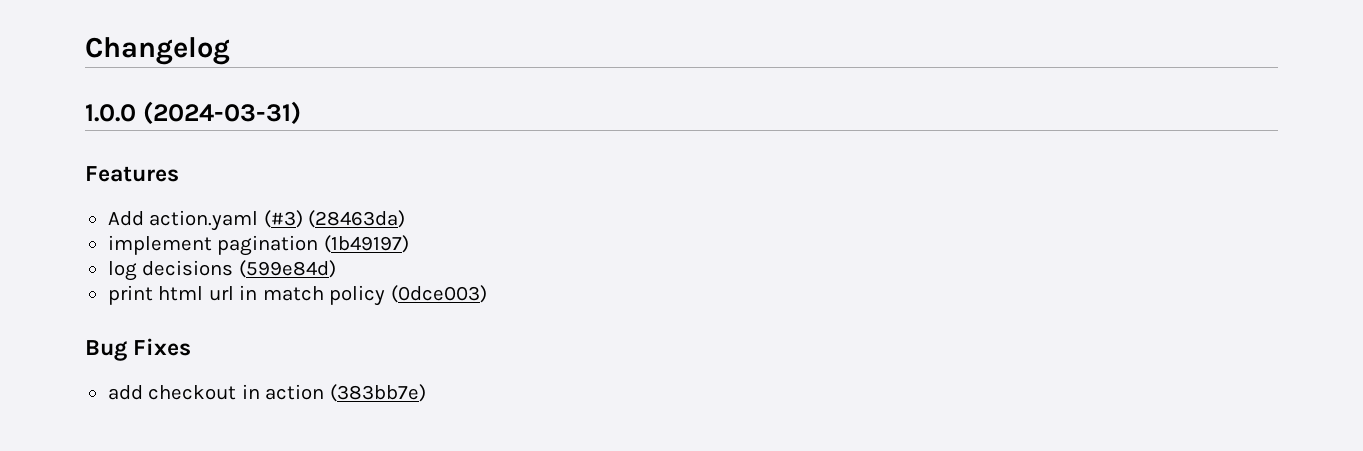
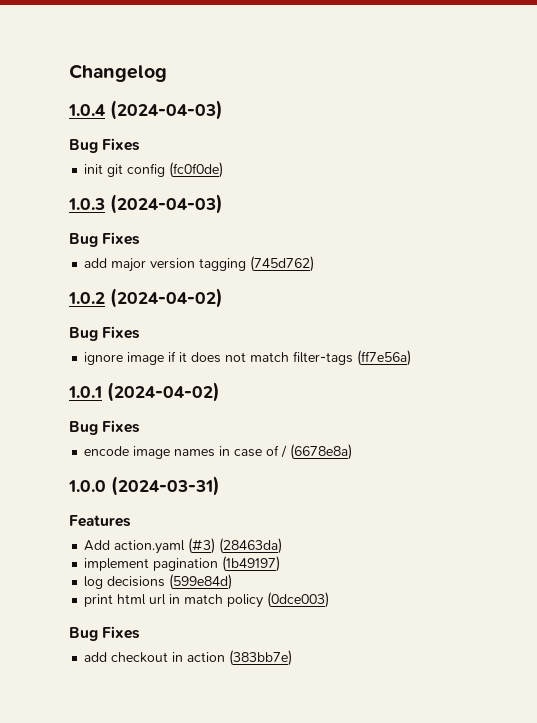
(230, 51) none -> [68,100,223,120] [69,138,141,153] [84,162,224,178] [68,194,223,214] [69,232,141,247] [84,256,315,272] [68,288,223,308] [69,326,141,341] [84,350,412,366] [68,382,220,402] [69,420,141,435] [84,444,353,460] // 1.0.4 (2024-04-03) // Bug Fixes // init git config (fc0f0de) // 1.0.3 (2024-04-03) // Bug Fixes // add major version tagging (745d762) // 1.0.2 (2024-04-02) // Bug Fixes // ignore image if it does not match filter-tags (ff7e56a) // 1.0.1 (2024-04-02) // Bug Fixes // encode image names in case of / (6678e8a)

